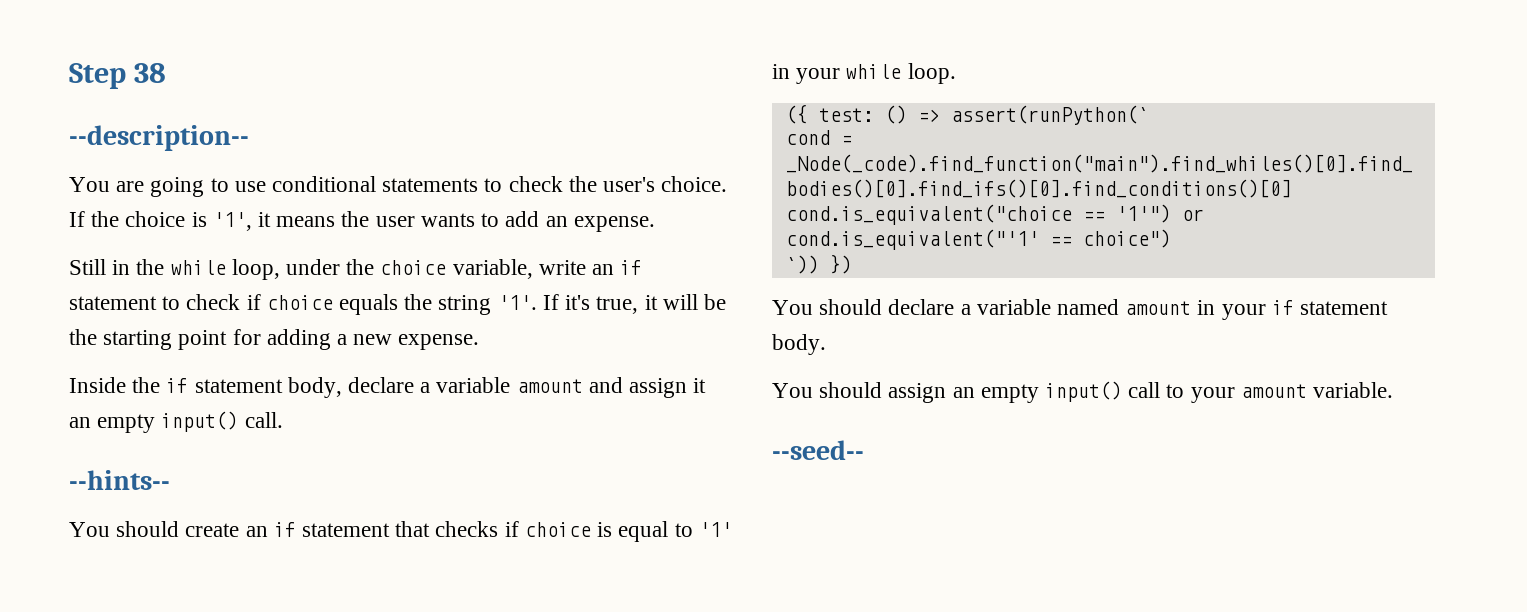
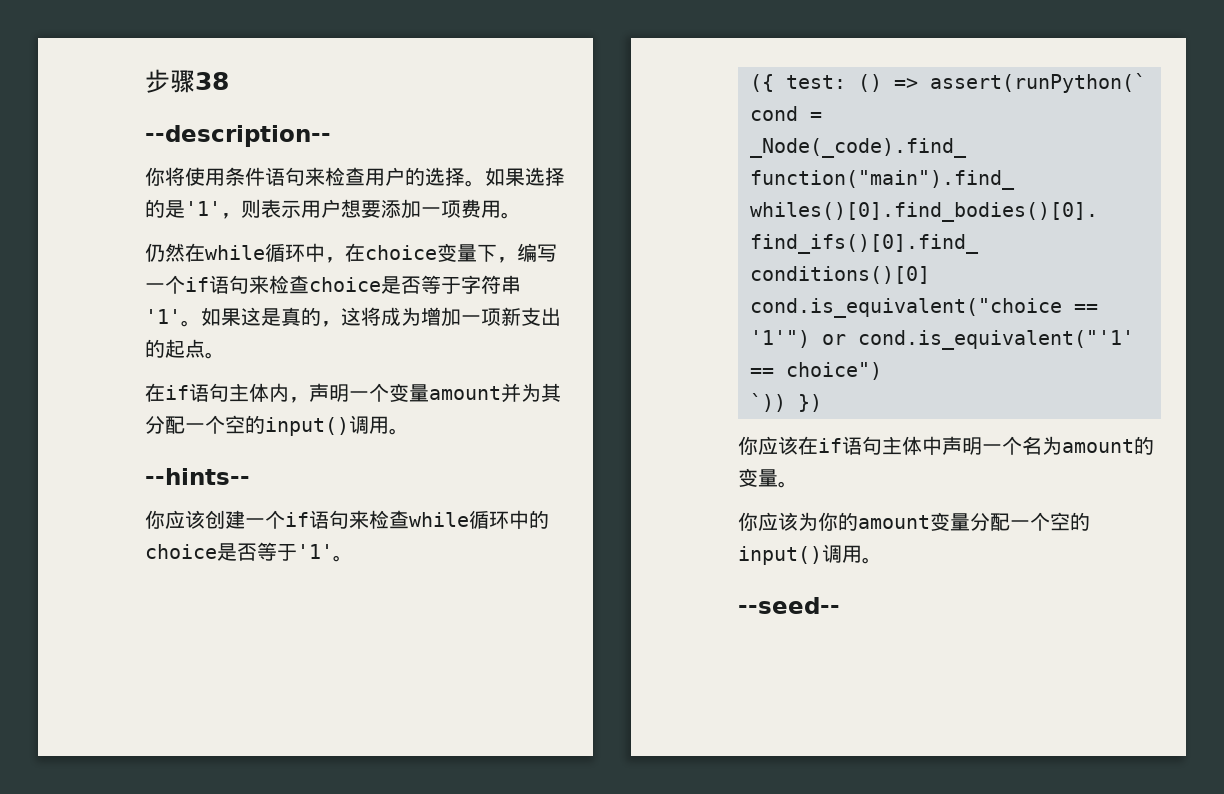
[69,63,126,89] Step -> [145,69,195,93] 步骤
[69,176,728,197] [69,211,655,232] [69,259,643,280] [69,294,726,315] [69,329,480,350] [69,377,707,398] [69,411,283,433] [69,470,170,490] [69,521,732,542] [772,63,956,84] You are going to use conditional statements to check the user's choice. If the choice is '1', it means the user wants to add an expense. // Still in the while loop, under the choice variable, write an if statement to check if choice equals the string '1'. If it's true, it will be the starting point for adding a new expense. // Inside the if statement body, declare a variable amount and assign it an empty input() call. // --hints-- // You should create an if statement that checks if choice is equal to '1' in your while loop. -> [145,167,565,187] [145,199,521,219] [145,243,557,263] [145,275,521,294] [145,307,561,327] [145,339,225,359] [145,383,561,403] [145,415,409,436] [145,468,250,485] [145,510,549,529] [145,542,353,562] 你将使用条件语句来检查用户的选择。如果选择的是'1'，则表示用户想要添加一项费用。 // 仍然在while循环中，在choice变量下，编写一个if语句来检查choice是否等于字符串'1'。如果这是真的，这将成为增加一项新支出的起点。 // 在if语句主体内，声明一个变量amount并为其分配一个空的input()调用。 // --hints-- // 你应该创建一个if语句来检查while循环中的choice是否等于'1'。
[772,299,1389,320] [772,334,826,355] [772,381,1394,403] You should declare a variable named amount in your if statement body. // You should assign an empty input() call to your amount variable. -> [738,436,1154,455] [738,468,798,488] [738,512,1090,531] [738,544,882,565] 你应该在if语句主体中声明一个名为amount的变量。 // 你应该为你的amount变量分配一个空的input()调用。

